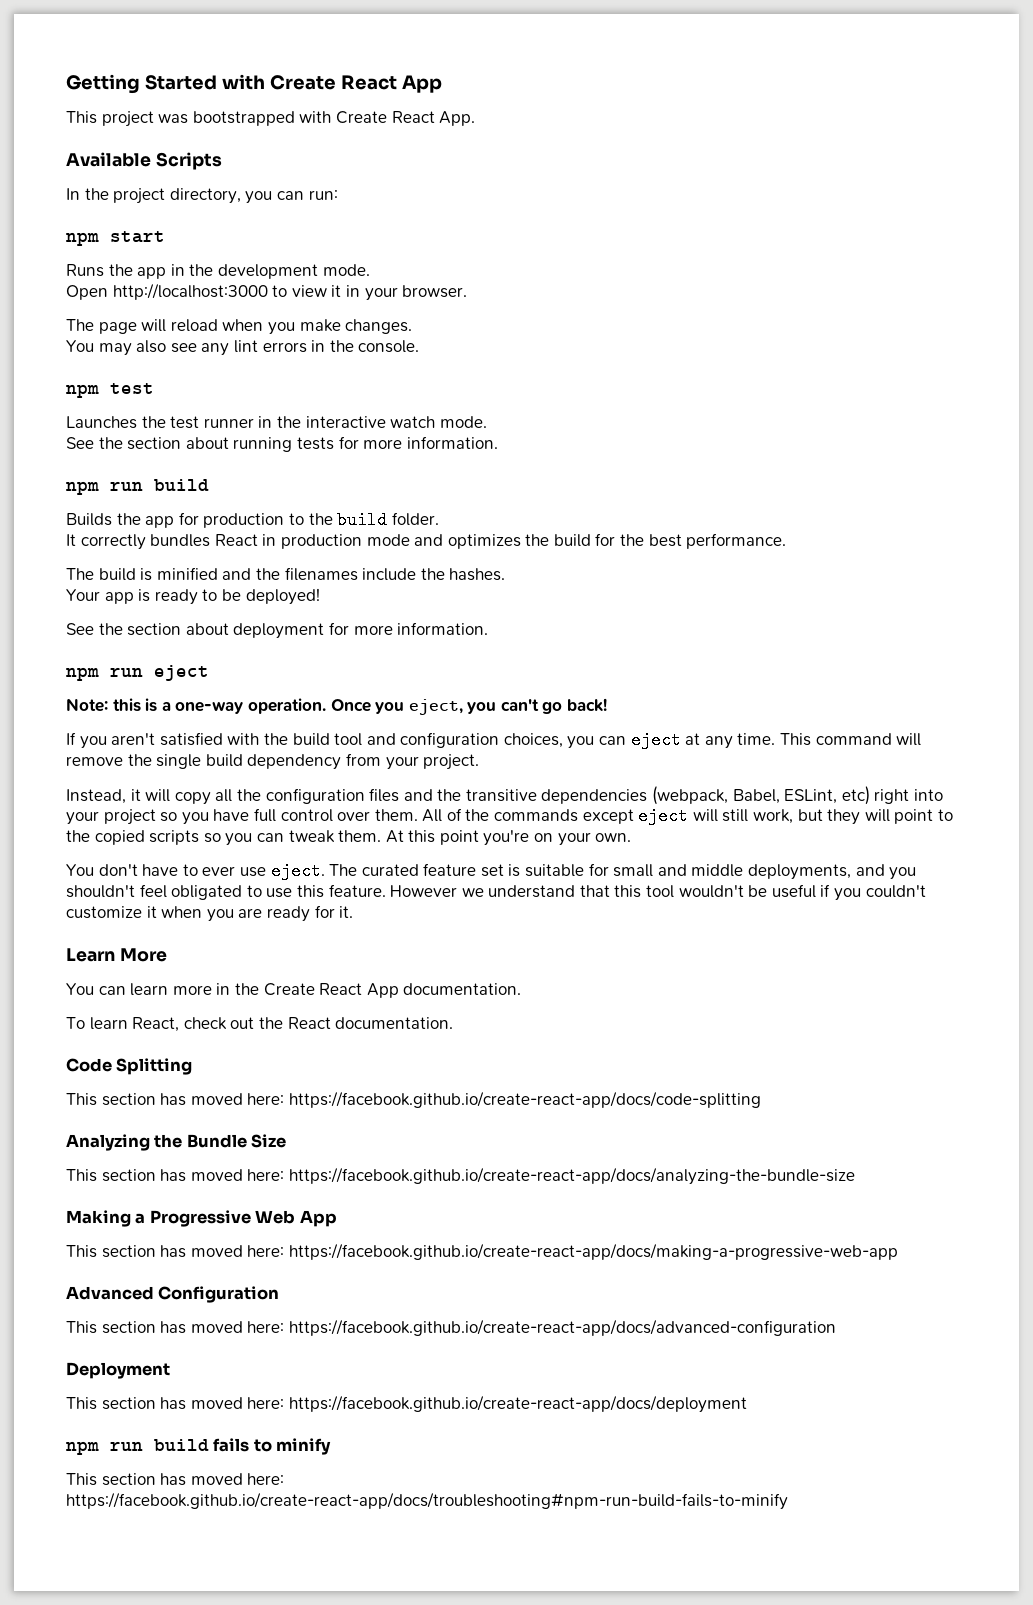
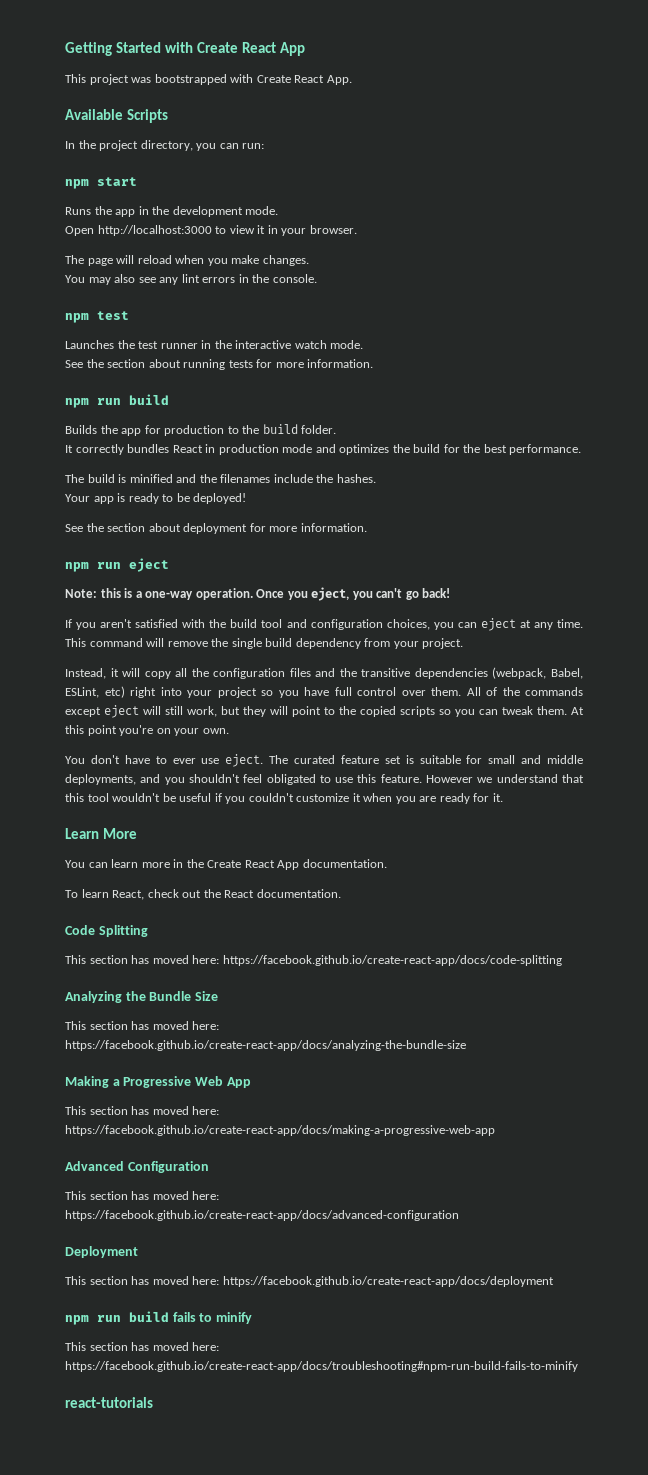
(788, 1501) none -> [65,1397,153,1408] // react-tutorials

